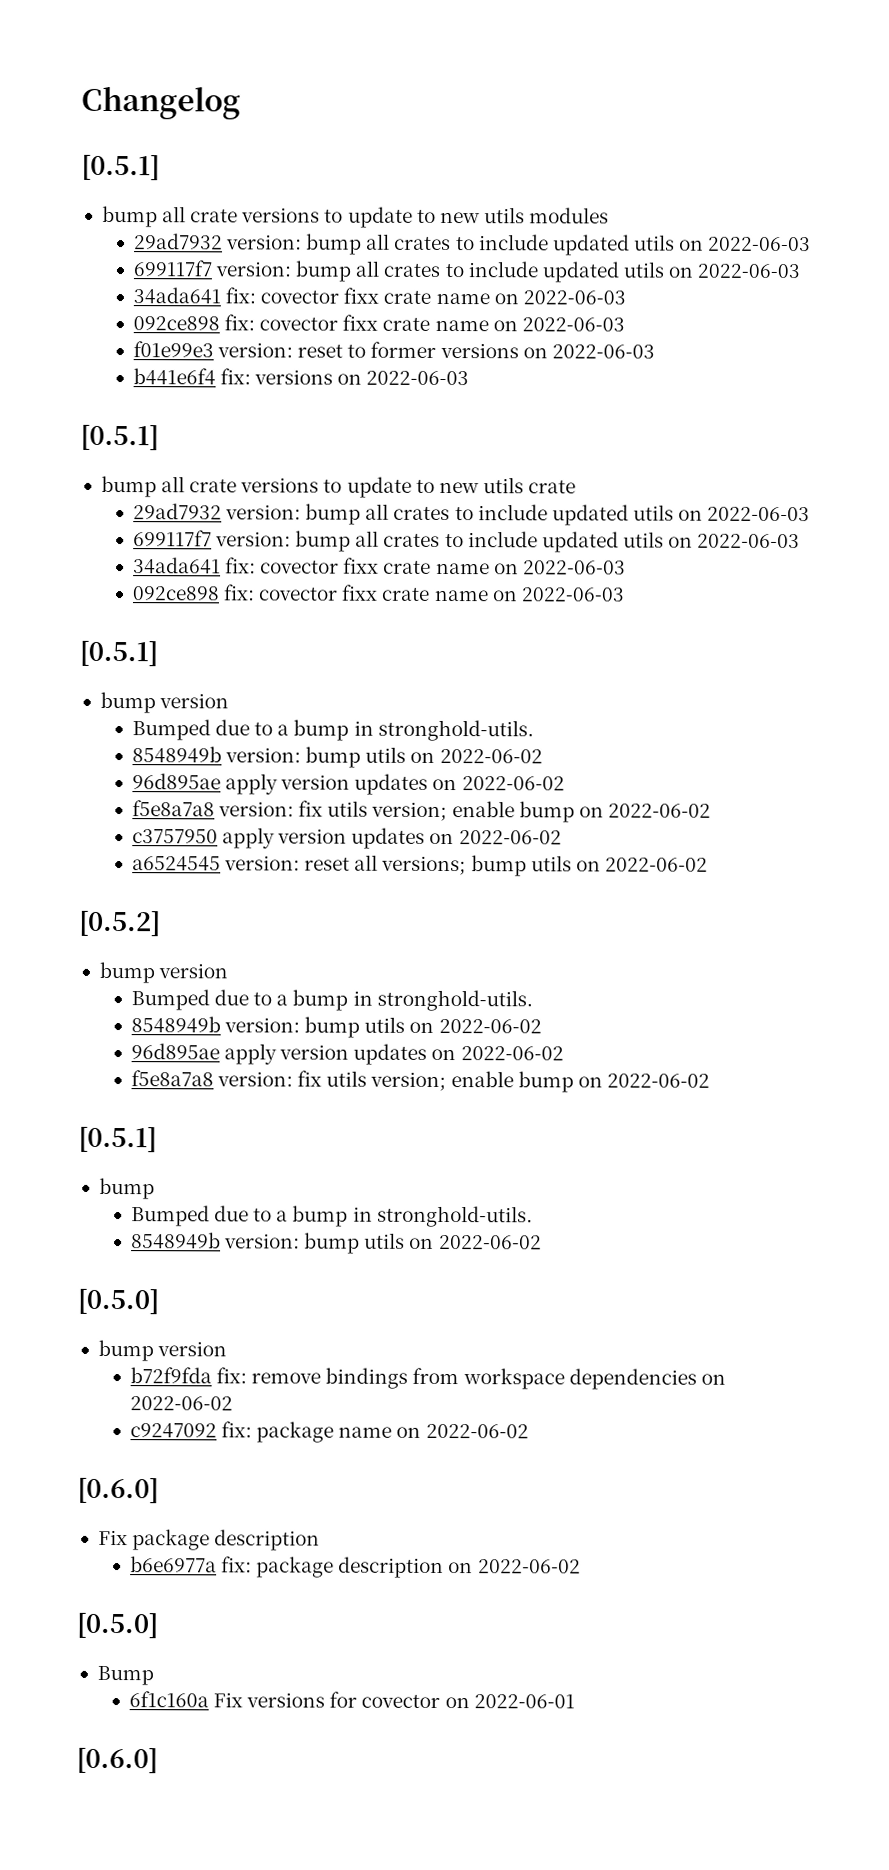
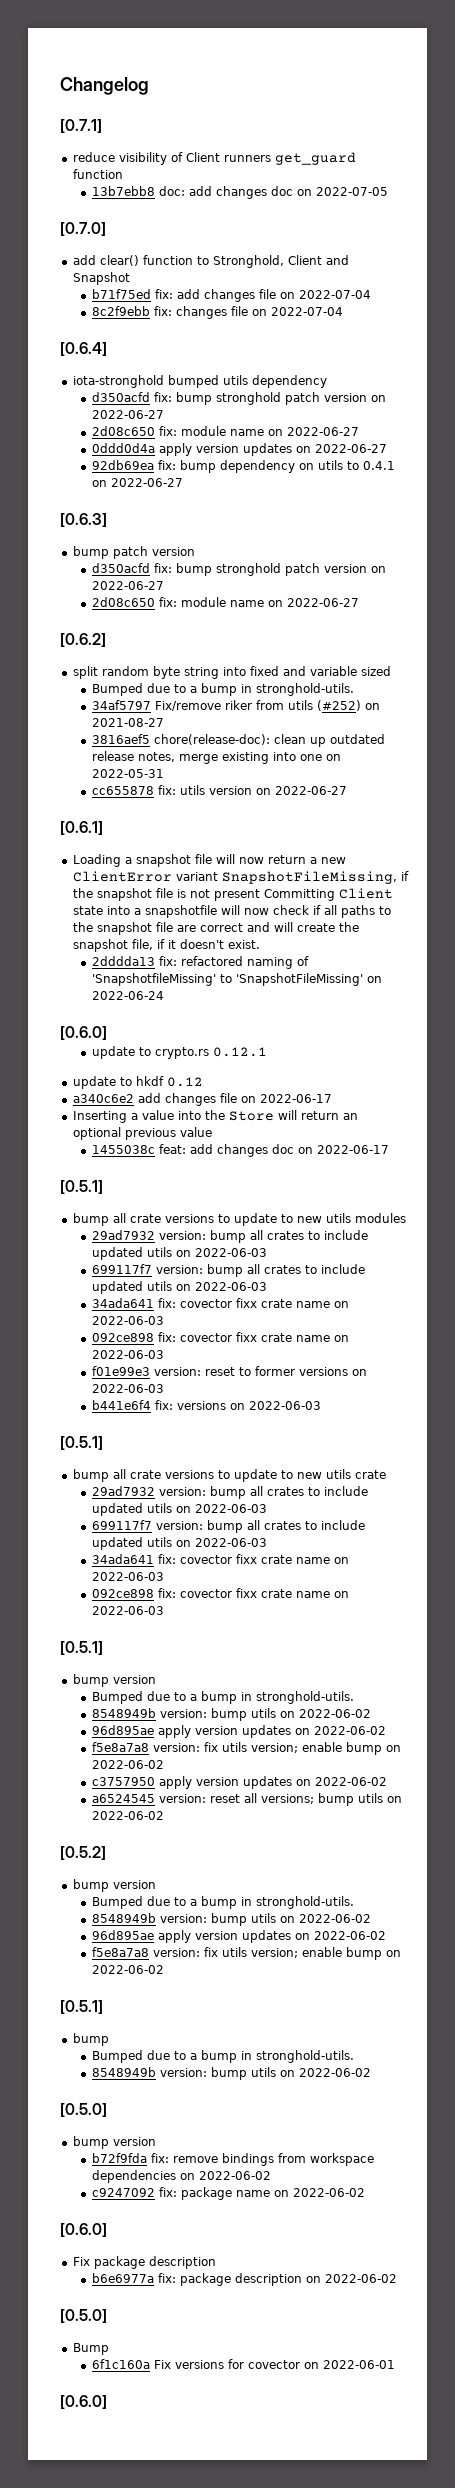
(241, 102) none -> [60,119,102,133] [72,152,356,165] [72,169,123,179] [91,186,388,199] [60,222,106,236] [72,255,349,268] [72,272,130,285] [91,289,371,302] [91,306,343,319] [60,342,107,356] [72,375,327,388] [91,392,386,405] [91,410,164,419] [91,426,359,436] [91,443,387,456] [91,460,395,473] [91,478,183,487] [60,513,107,527] [72,546,195,559] [91,563,386,576] [91,581,164,590] [91,597,359,607] [60,633,106,647] [72,666,391,679] [91,683,354,696] [91,700,380,711] [91,718,164,727] [91,734,385,747] [91,751,341,764] [91,769,164,778] [91,785,347,795] [60,821,103,835] [72,854,346,867] [72,871,409,884] [72,888,393,901] [72,905,391,918] [72,922,359,935] [72,939,260,952] [91,956,309,969] [91,973,382,986] [91,991,164,1000] [60,1026,107,1040] [91,1046,267,1059] [72,1076,203,1089] [72,1093,332,1106] [72,1110,358,1123] [72,1127,212,1140] [91,1144,389,1157] // [0.7.1] // reduce visibility of Client runners get_guard function // 13b7ebb8 doc: add changes doc on 2022-07-05 // [0.7.0] // add clear() function to Stronghold, Client and Snapshot // b71f75ed fix: add changes file on 2022-07-04 // 8c2f9ebb fix: changes file on 2022-07-04 // [0.6.4] // iota-stronghold bumped utils dependency // d350acfd fix: bump stronghold patch version on 2022-06-27 // 2d08c650 fix: module name on 2022-06-27 // 0ddd0d4a apply version updates on 2022-06-27 // 92db69ea fix: bump dependency on utils to 0.4.1 on 2022-06-27 // [0.6.3] // bump patch version // d350acfd fix: bump stronghold patch version on 2022-06-27 // 2d08c650 fix: module name on 2022-06-27 // [0.6.2] // split random byte string into fixed and variable sized // Bumped due to a bump in stronghold-utils. // 34af5797 Fix/remove riker from utils (#252) on 2021-08-27 // 3816aef5 chore(release-doc): clean up outdated release notes, merge existing into one on 2022-05-31 // cc655878 fix: utils version on 2022-06-27 // [0.6.1] // Loading a snapshot file will now return a new ClientError variant SnapshotFileMissing, if the snapshot file is not present Committing Client state into a snapshotfile will now check if all paths to the snapshot file are correct and will create the snapshot file, if it doesn't exist. // 2dddda13 fix: refactored naming of 'SnapshotfileMissing' to 'SnapshotFileMissing' on 2022-06-24 // [0.6.0] // update to crypto.rs 0.12.1 // update to hkdf 0.12 // a340c6e2 add changes file on 2022-06-17 // Inserting a value into the Store will return an optional previous value // 1455038c feat: add changes doc on 2022-06-17

